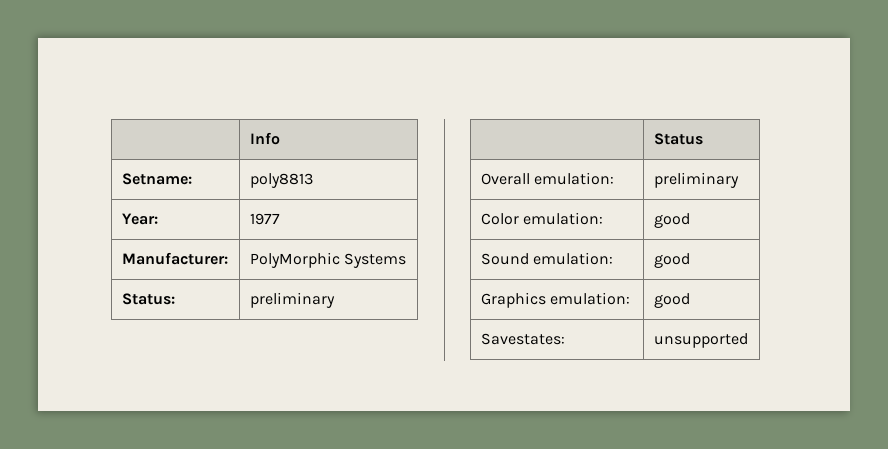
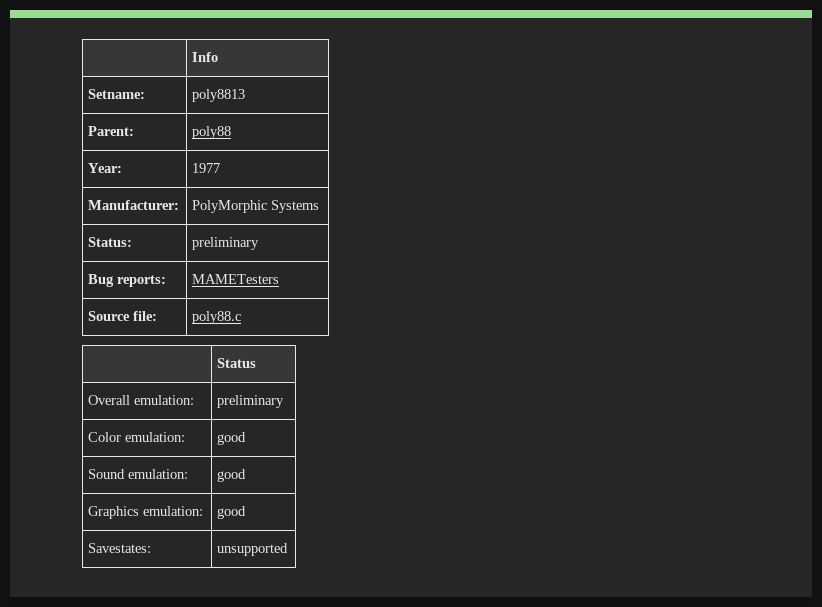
(313, 180) none -> [88,126,135,136] [192,126,232,139] // Parent: | poly88
(335, 300) none -> [88,274,167,287] [192,274,280,284] [88,311,158,321] [192,311,242,324] // Bug reports: | MAMETesters // Source file: | poly88.c

